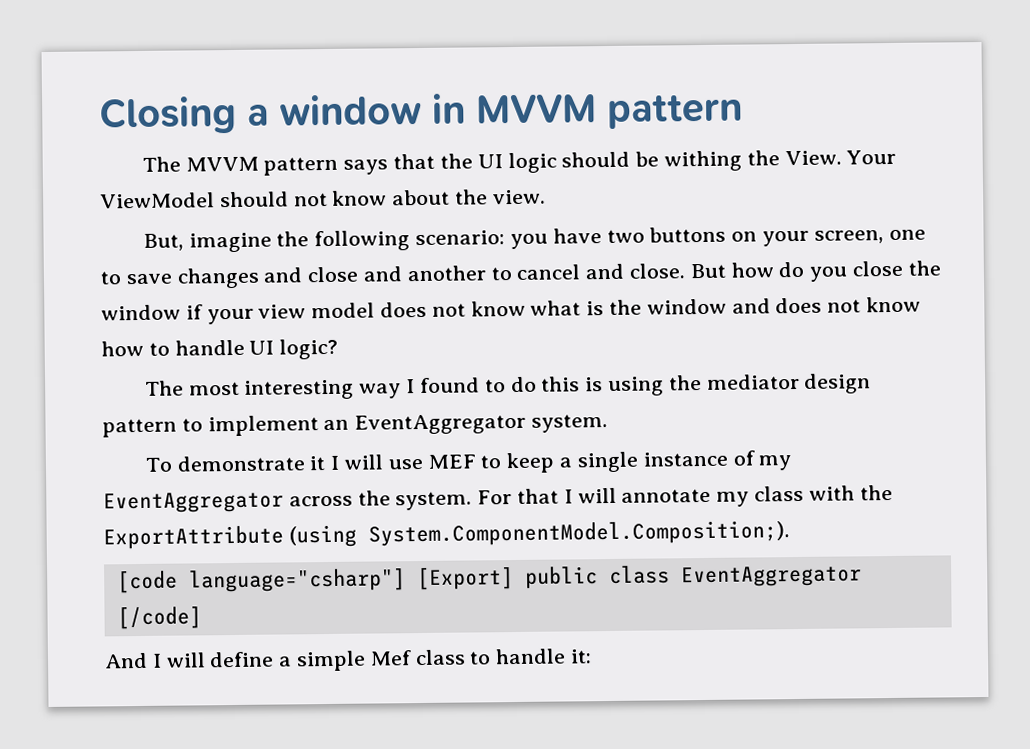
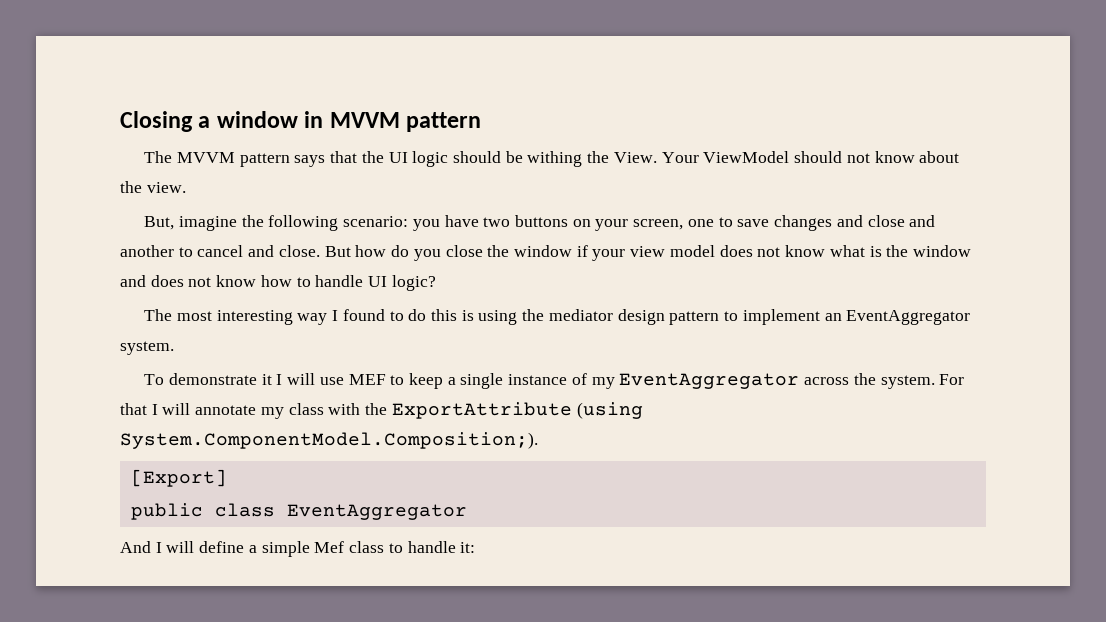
[116,568,406,594] [code language="csharp"] -> (538, 440) none
(514, 579) none -> (227, 478) //
[116,606,202,630] [/code] -> (467, 512) none

